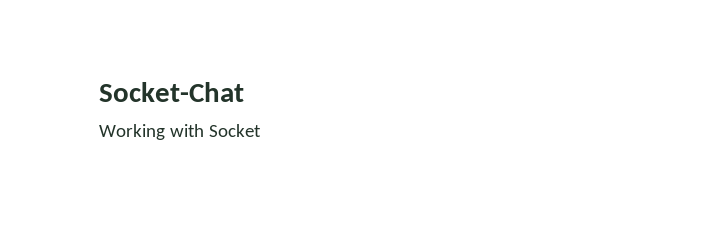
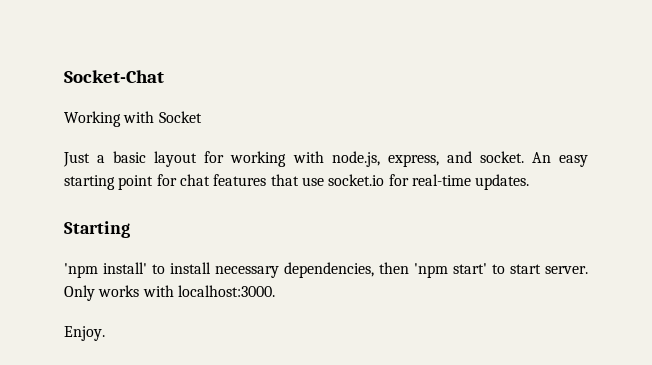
(261, 130) none -> [63,151,588,167] [64,174,530,190] [64,221,130,238] [64,262,588,278] [64,285,275,301] [64,326,105,341] // Just a basic layout for working with node.js, express, and socket. An easy starting point for chat features that use socket.io for real-time updates. // Starting // 'npm install' to install necessary dependencies, then 'npm start' to start server. Only works with localhost:3000. // Enjoy.

